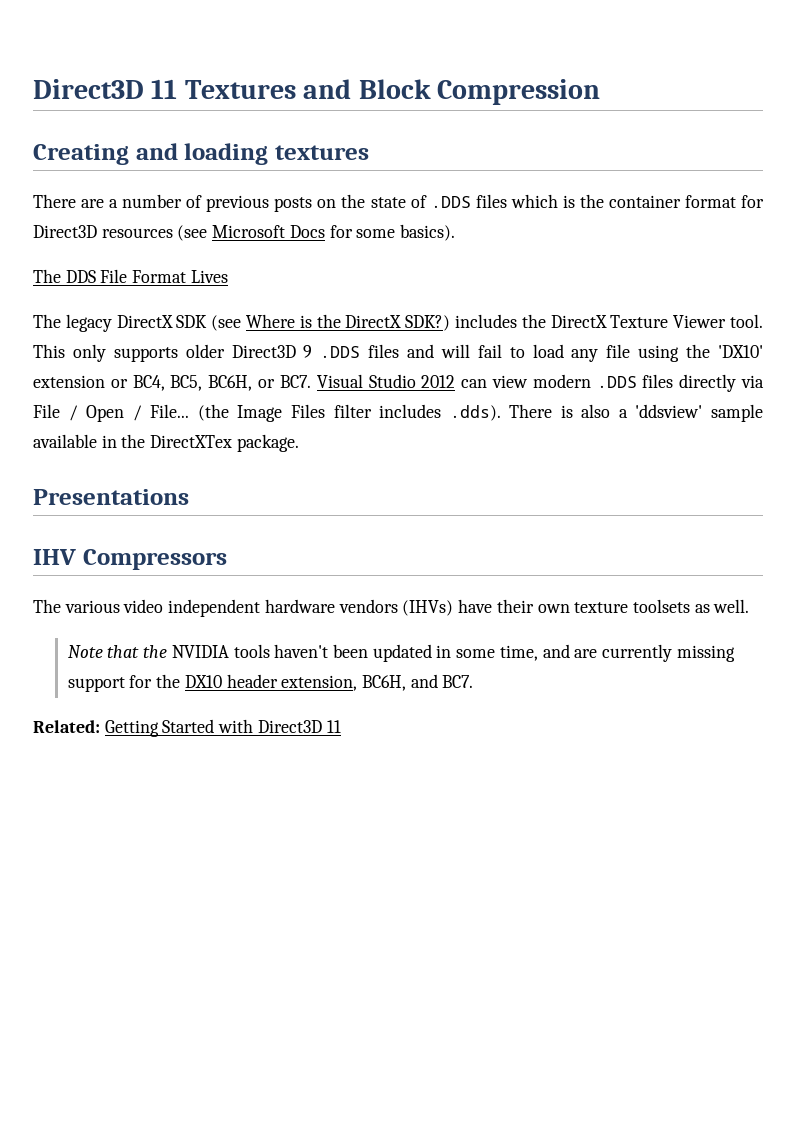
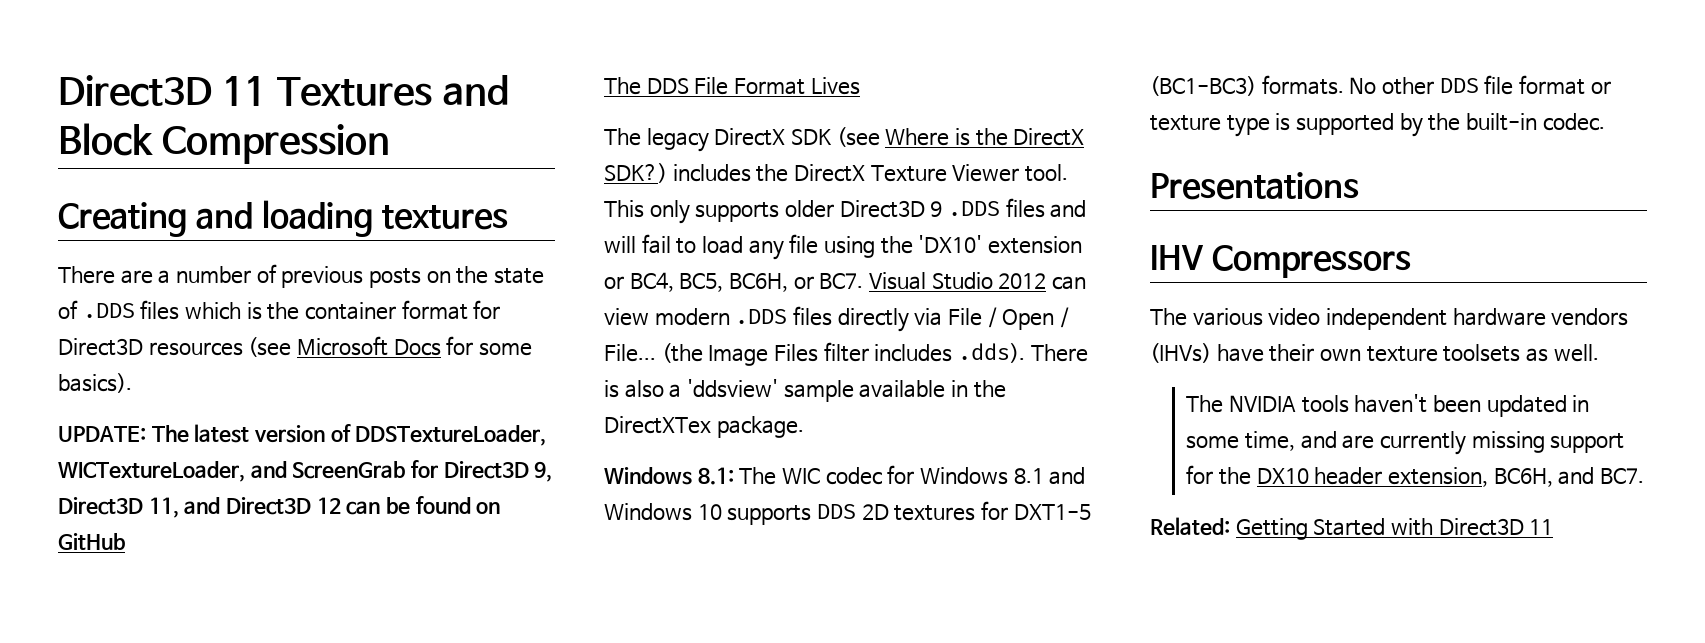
(456, 232) none -> [58,424,547,446] [58,460,553,482] [58,496,501,518] [58,533,125,550] // UPDATE: The latest version of DDSTextureLoader, WICTextureLoader, and ScreenGrab for Direct3D 9, Direct3D 11, and Direct3D 12 can be found on GitHub
(299, 443) none -> [604,465,1086,485] [604,501,1091,525] [1150,75,1611,96] [1150,113,1605,137] // Windows 8.1: The WIC codec for Windows 8.1 and Windows 10 supports DDS 2D textures for DXT1-5 (BC1-BC3) formats. No other DDS file format or texture type is supported by the built-in codec.
[67,645,168,658] Note that the -> [1186,395,1224,413] The

